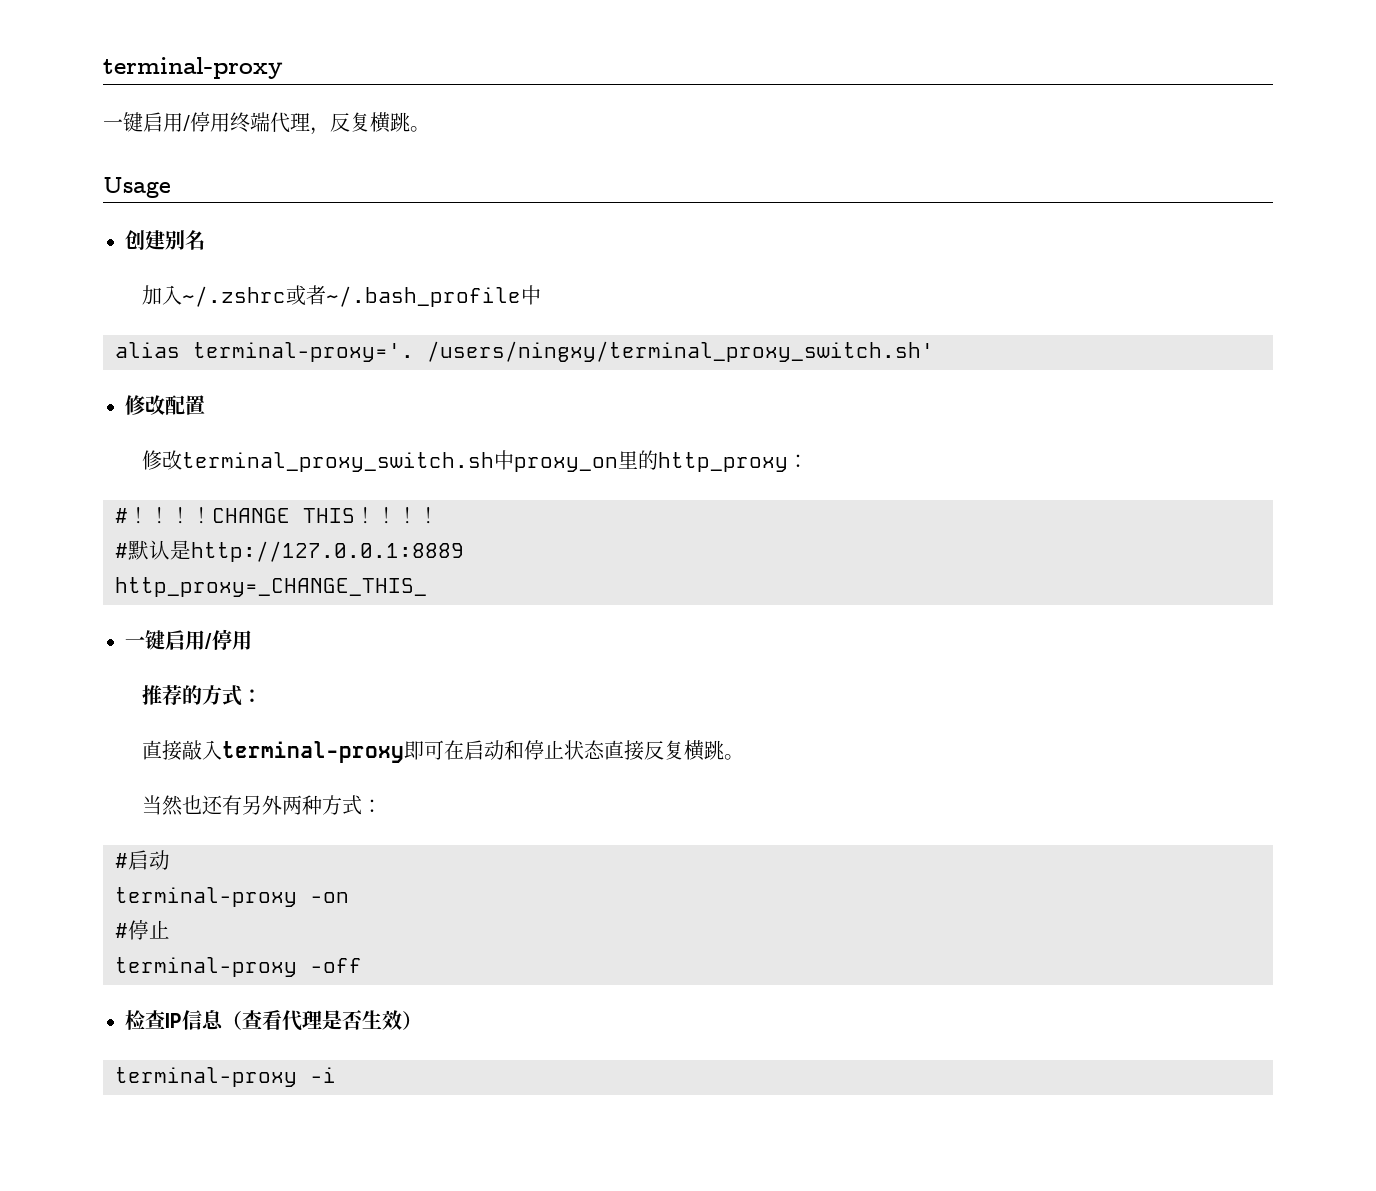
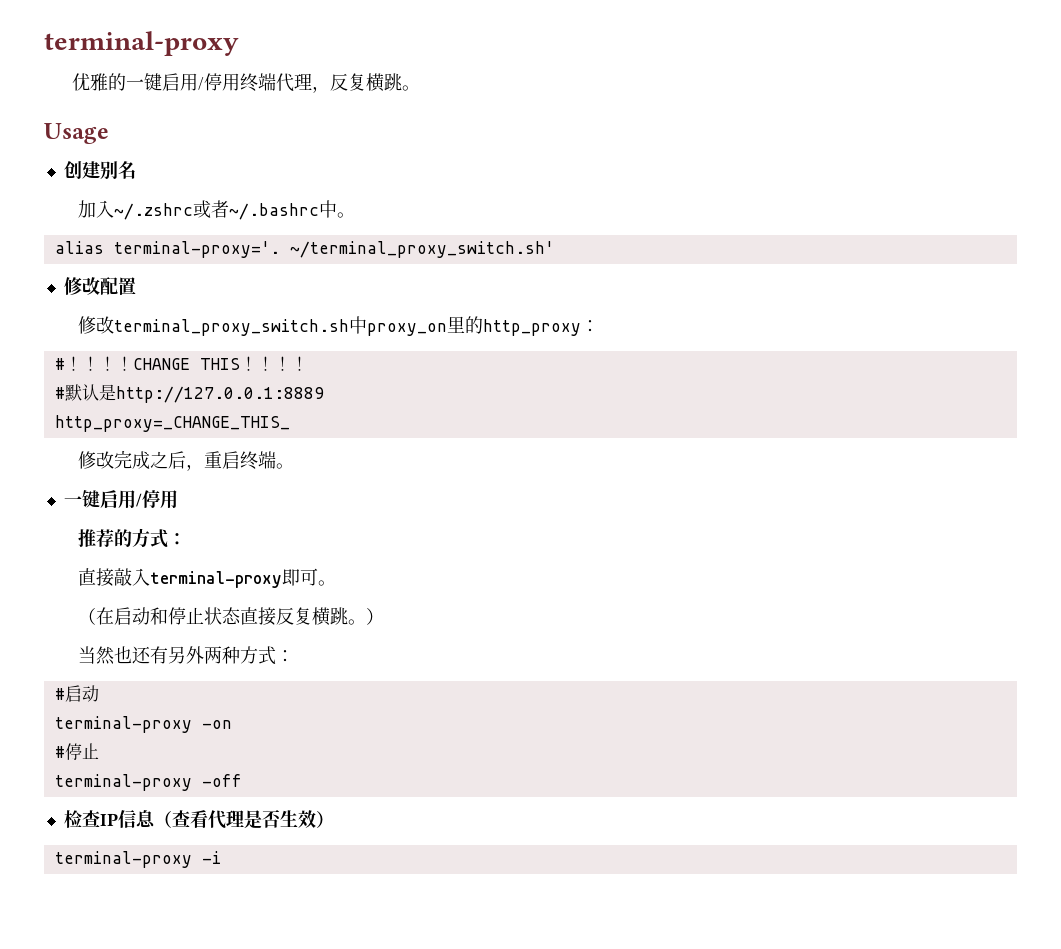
(283, 68) none -> [71,73,126,91] 优雅的
[325,285,541,307] ~/.bash_profile中 -> [228,200,355,220] ~/.bashrc中。
[427,341,934,362] /users/ningxy/terminal_proxy_switch.sh' -> [289,241,554,258] ~/terminal_proxy_switch.sh'
(427, 587) none -> [77,450,294,471] // 修改完成之后，重启终端。
(444, 750) none -> [317,580,336,586] [77,608,96,625] 。 // （
(744, 757) none -> [365,608,384,625] ）

